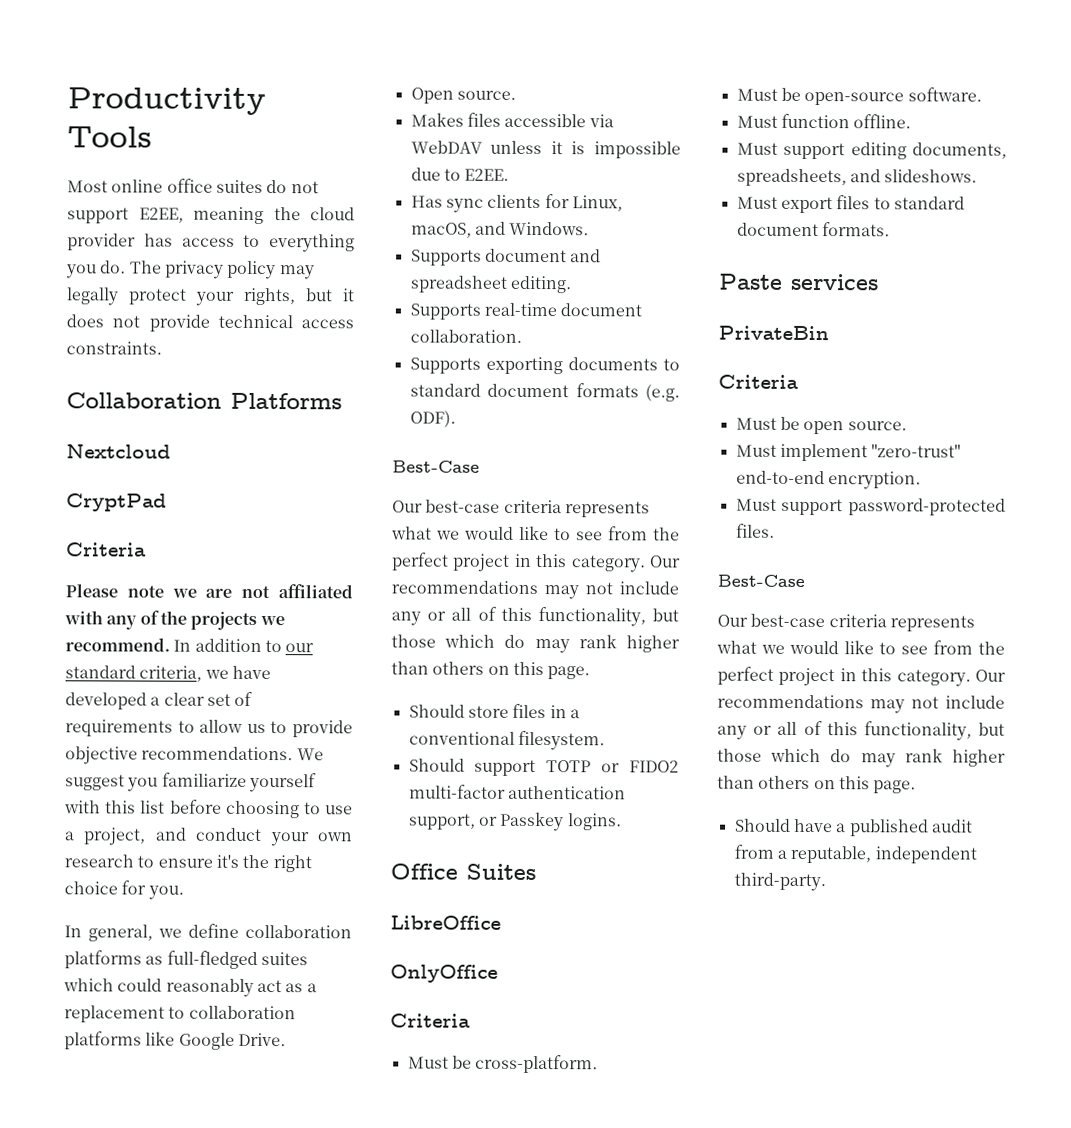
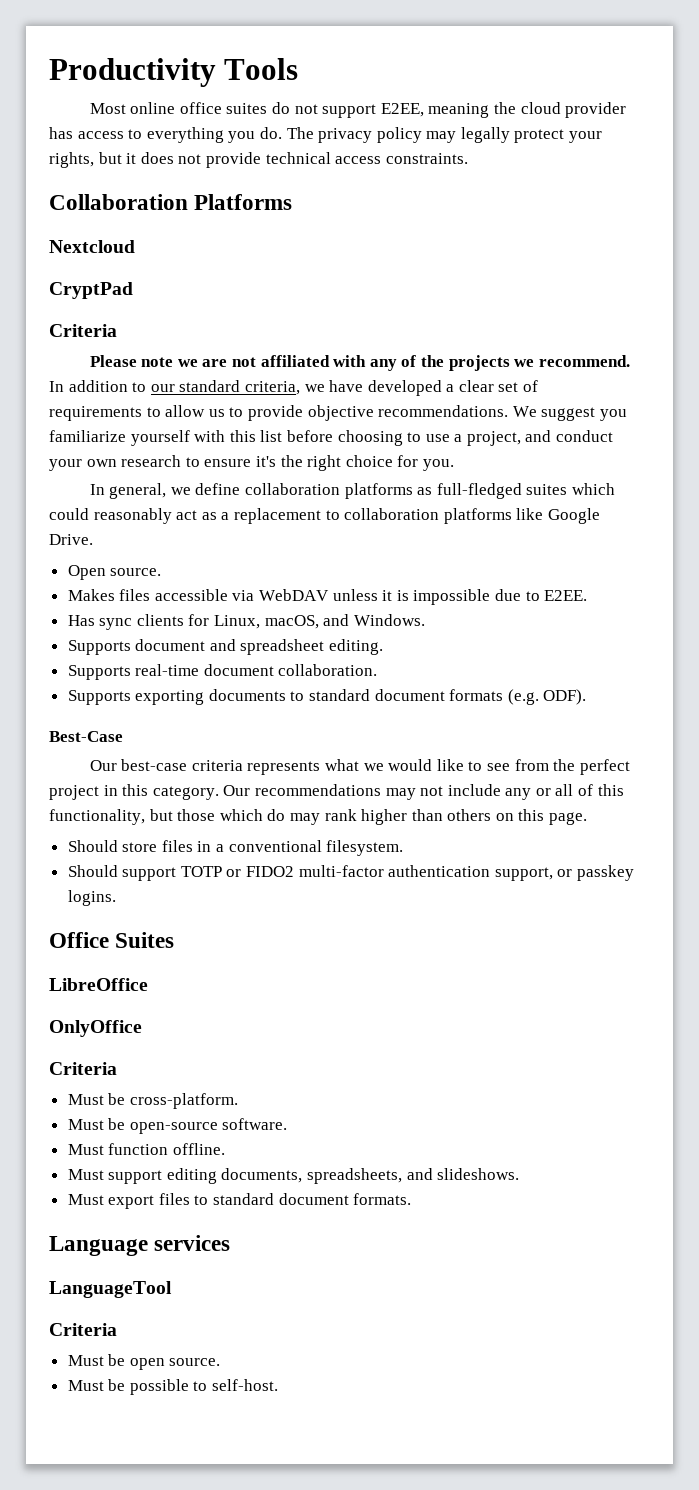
[500,811,565,832] Passkey -> [577,865,635,881] passkey
[719,273,783,290] Paste -> [49,1236,148,1256] Language
[718,325,829,341] PrivateBin -> [49,1281,172,1298] LanguageTool
[779,443,962,462] [735,470,921,490] [735,498,1006,516] [735,523,775,538] [717,574,805,587] [717,613,975,632] [716,640,1005,655] [717,666,1006,687] [717,694,1005,714] [717,720,1005,741] [717,748,1006,768] [717,775,917,794] [734,818,973,837] [733,844,977,864] [733,872,826,892] implement "zero-trust" end-to-end encryption. // Must support password-protected files. // Best-Case // Our best-case criteria represents what we would like to see from the perfect project in this category. Our recommendations may not include any or all of this functionality, but those which do may rank higher than others on this page. // Should have a published audit from a reputable, independent third-party. -> [108,1379,279,1395] be possible to self-host.

